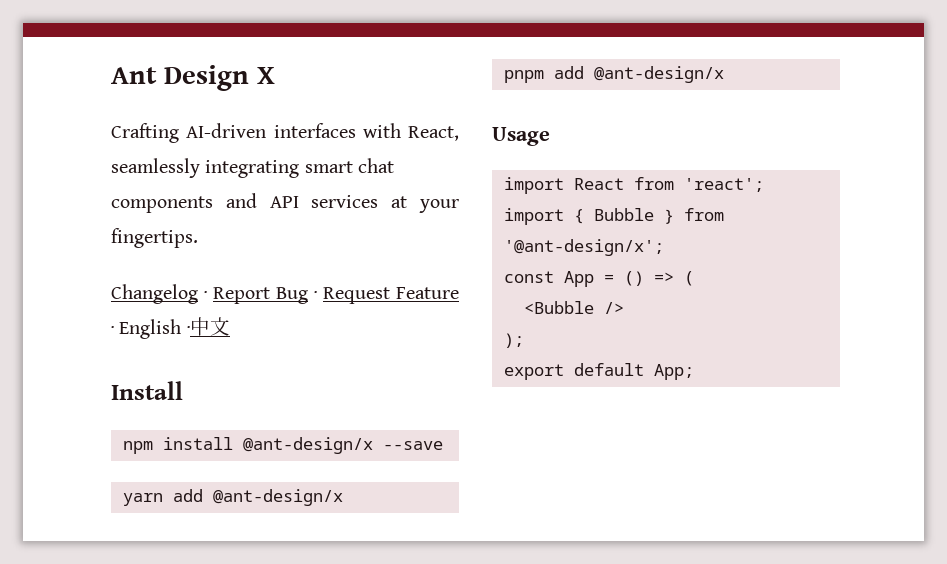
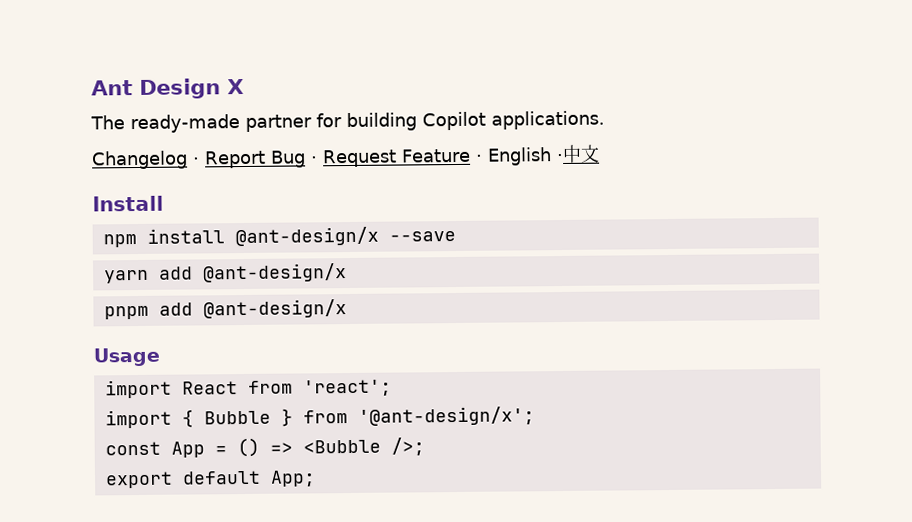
[111,123,459,143] [111,158,394,178] [111,193,460,213] [111,228,198,248] Crafting AI-driven interfaces with React, seamlessly integrating smart chat components and API services at your fingertips. -> [90,110,605,134] The ready-made partner for building Copilot applications.
[683,271,694,286] [523,301,624,314] [503,333,524,348] ( // <Bubble /> // ); -> [302,437,425,456] <Bubble />;

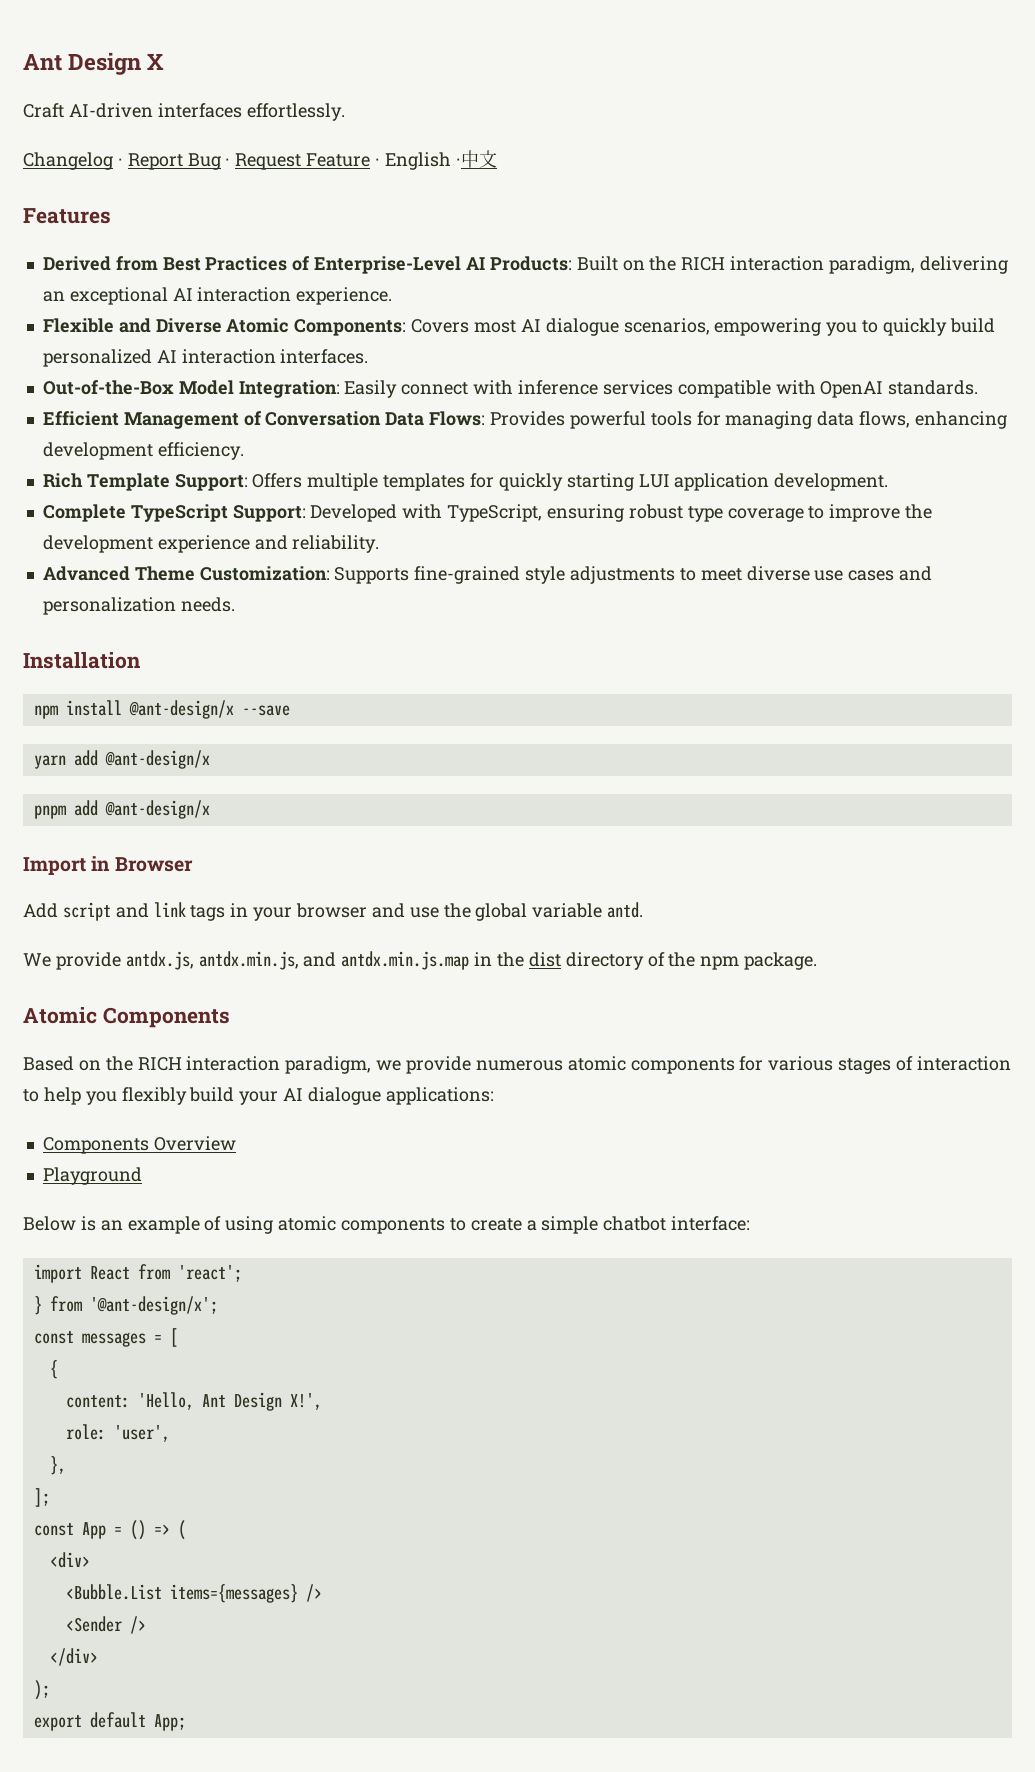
[90,110,605,134] The ready-made partner for building Copilot applications. -> [23,103,345,121] Craft AI-driven interfaces effortlessly.
[92,195,164,212] Install -> [23,208,111,224] [42,256,1008,274] [42,287,393,305] [42,318,995,336] [42,349,369,367] [42,380,979,398] [42,411,1007,429] [42,442,244,460] [42,473,889,491] [42,504,933,522] [42,535,380,553] [42,566,933,584] [42,597,235,615] [23,652,141,669] Features // Derived from Best Practices of Enterprise-Level AI Products: Built on the RICH interaction paradigm, delivering an exceptional AI interaction experience. // Flexible and Diverse Atomic Components: Covers most AI dialogue scenarios, empowering you to quickly build personalized AI interaction interfaces. // Out-of-the-Box Model Integration: Easily connect with inference services compatible with OpenAI standards. // Efficient Management of Conversation Data Flows: Provides powerful tools for managing data flows, enhancing development efficiency. // Rich Template Support: Offers multiple templates for quickly starting LUI application development. // Complete TypeScript Support: Developed with TypeScript, ensuring robust type coverage to improve the development experience and reliability. // Advanced Theme Customization: Supports fine-grained style adjustments to meet diverse use cases and personalization needs. // Installation
[93,347,160,367] Usage -> [23,856,193,875] [23,902,644,921] [23,951,818,970] [23,1007,230,1028] [23,1056,1011,1074] [23,1087,494,1105] [42,1136,236,1154] [42,1167,142,1185] [23,1216,751,1234] Import in Browser // Add script and link tags in your browser and use the global variable antd. // We provide antdx.js, antdx.min.js, and antdx.min.js.map in the dist directory of the npm package. // Atomic Components // Based on the RICH interaction paradigm, we provide numerous atomic components for various stages of interaction to help you flexibly build your AI dialogue applications: // Components Overview // Playground // Below is an example of using atomic components to create a simple chatbot interface:
[104,409,271,429] import { Bubble -> (242, 1273) none
(535, 416) none -> [33,1328,178,1347] [49,1360,58,1379] [65,1392,322,1411] [65,1424,170,1442] [49,1456,66,1475] [33,1488,50,1507] // const messages = [ // { // content: 'Hello, Ant Design X!', // role: 'user', // }, // ];
[302,437,425,456] <Bubble />; -> [177,1520,186,1540] [49,1552,90,1568] [65,1584,322,1603] [65,1616,146,1634] [49,1648,98,1666] [33,1680,50,1700] ( // <div> // <Bubble.List items={messages} /> // <Sender /> // </div> // );

